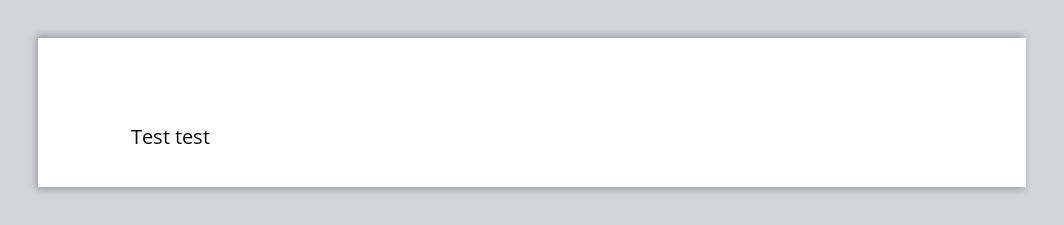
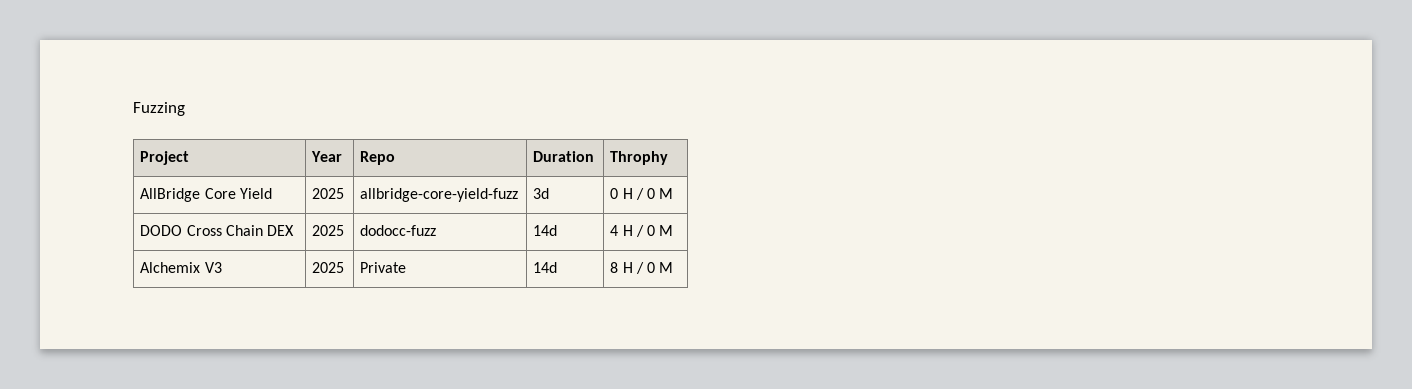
[131,130,211,144] Test test -> [133,102,185,116] [140,151,190,165] [311,151,343,162] [360,151,396,165] [533,151,595,162] [610,151,669,165] [140,188,272,202] [312,188,345,199] [360,188,519,202] [533,188,550,199] [610,188,674,200] [140,225,294,236] [312,225,345,236] [360,225,437,236] [533,225,558,236] [610,225,674,237] [140,262,222,273] [312,262,345,273] [360,262,407,273] [533,262,558,273] [610,262,674,274] Fuzzing // Project | Year | Repo | Duration | Throphy // AllBridge Core Yield | 2025 | allbridge-core-yield-fuzz | 3d | 0 H / 0 M // DODO Cross Chain DEX | 2025 | dodocc-fuzz | 14d | 4 H / 0 M // Alchemix V3 | 2025 | Private | 14d | 8 H / 0 M

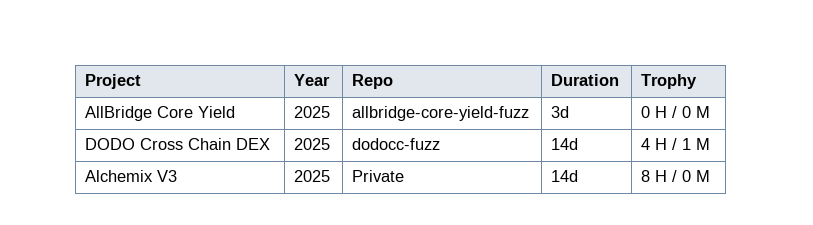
[133,102,185,116] Fuzzing // -> (85, 81) none
[610,151,669,165] Throphy -> [641,74,698,89] Trophy
[646,225,655,236] 0 -> [682,138,692,150] 1

